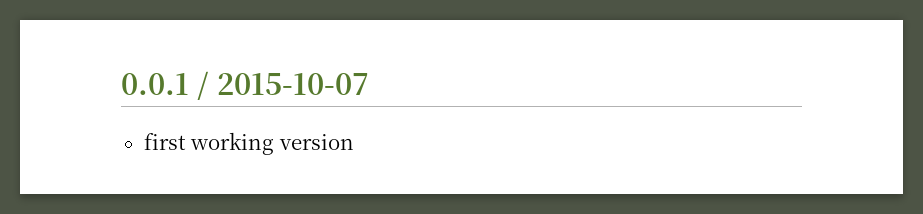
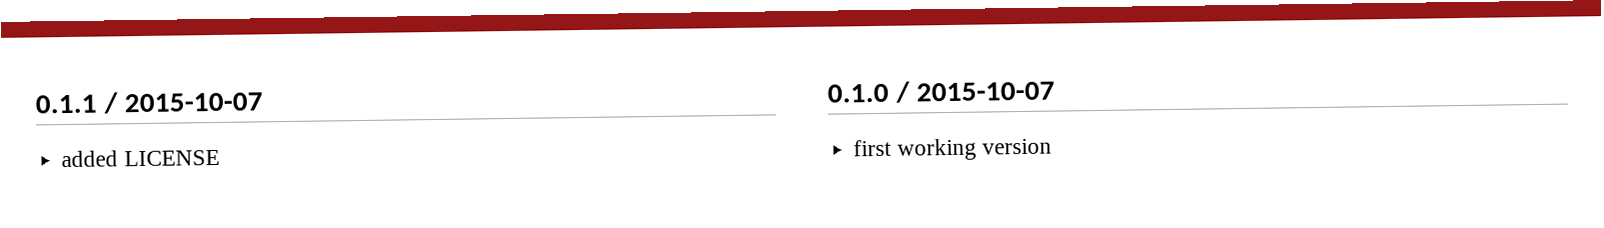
[121,73,189,95] 0.0.1 -> [35,92,263,114] [61,149,220,168] [827,83,889,103] 0.1.1 / 2015-10-07 // added LICENSE // 0.1.0

